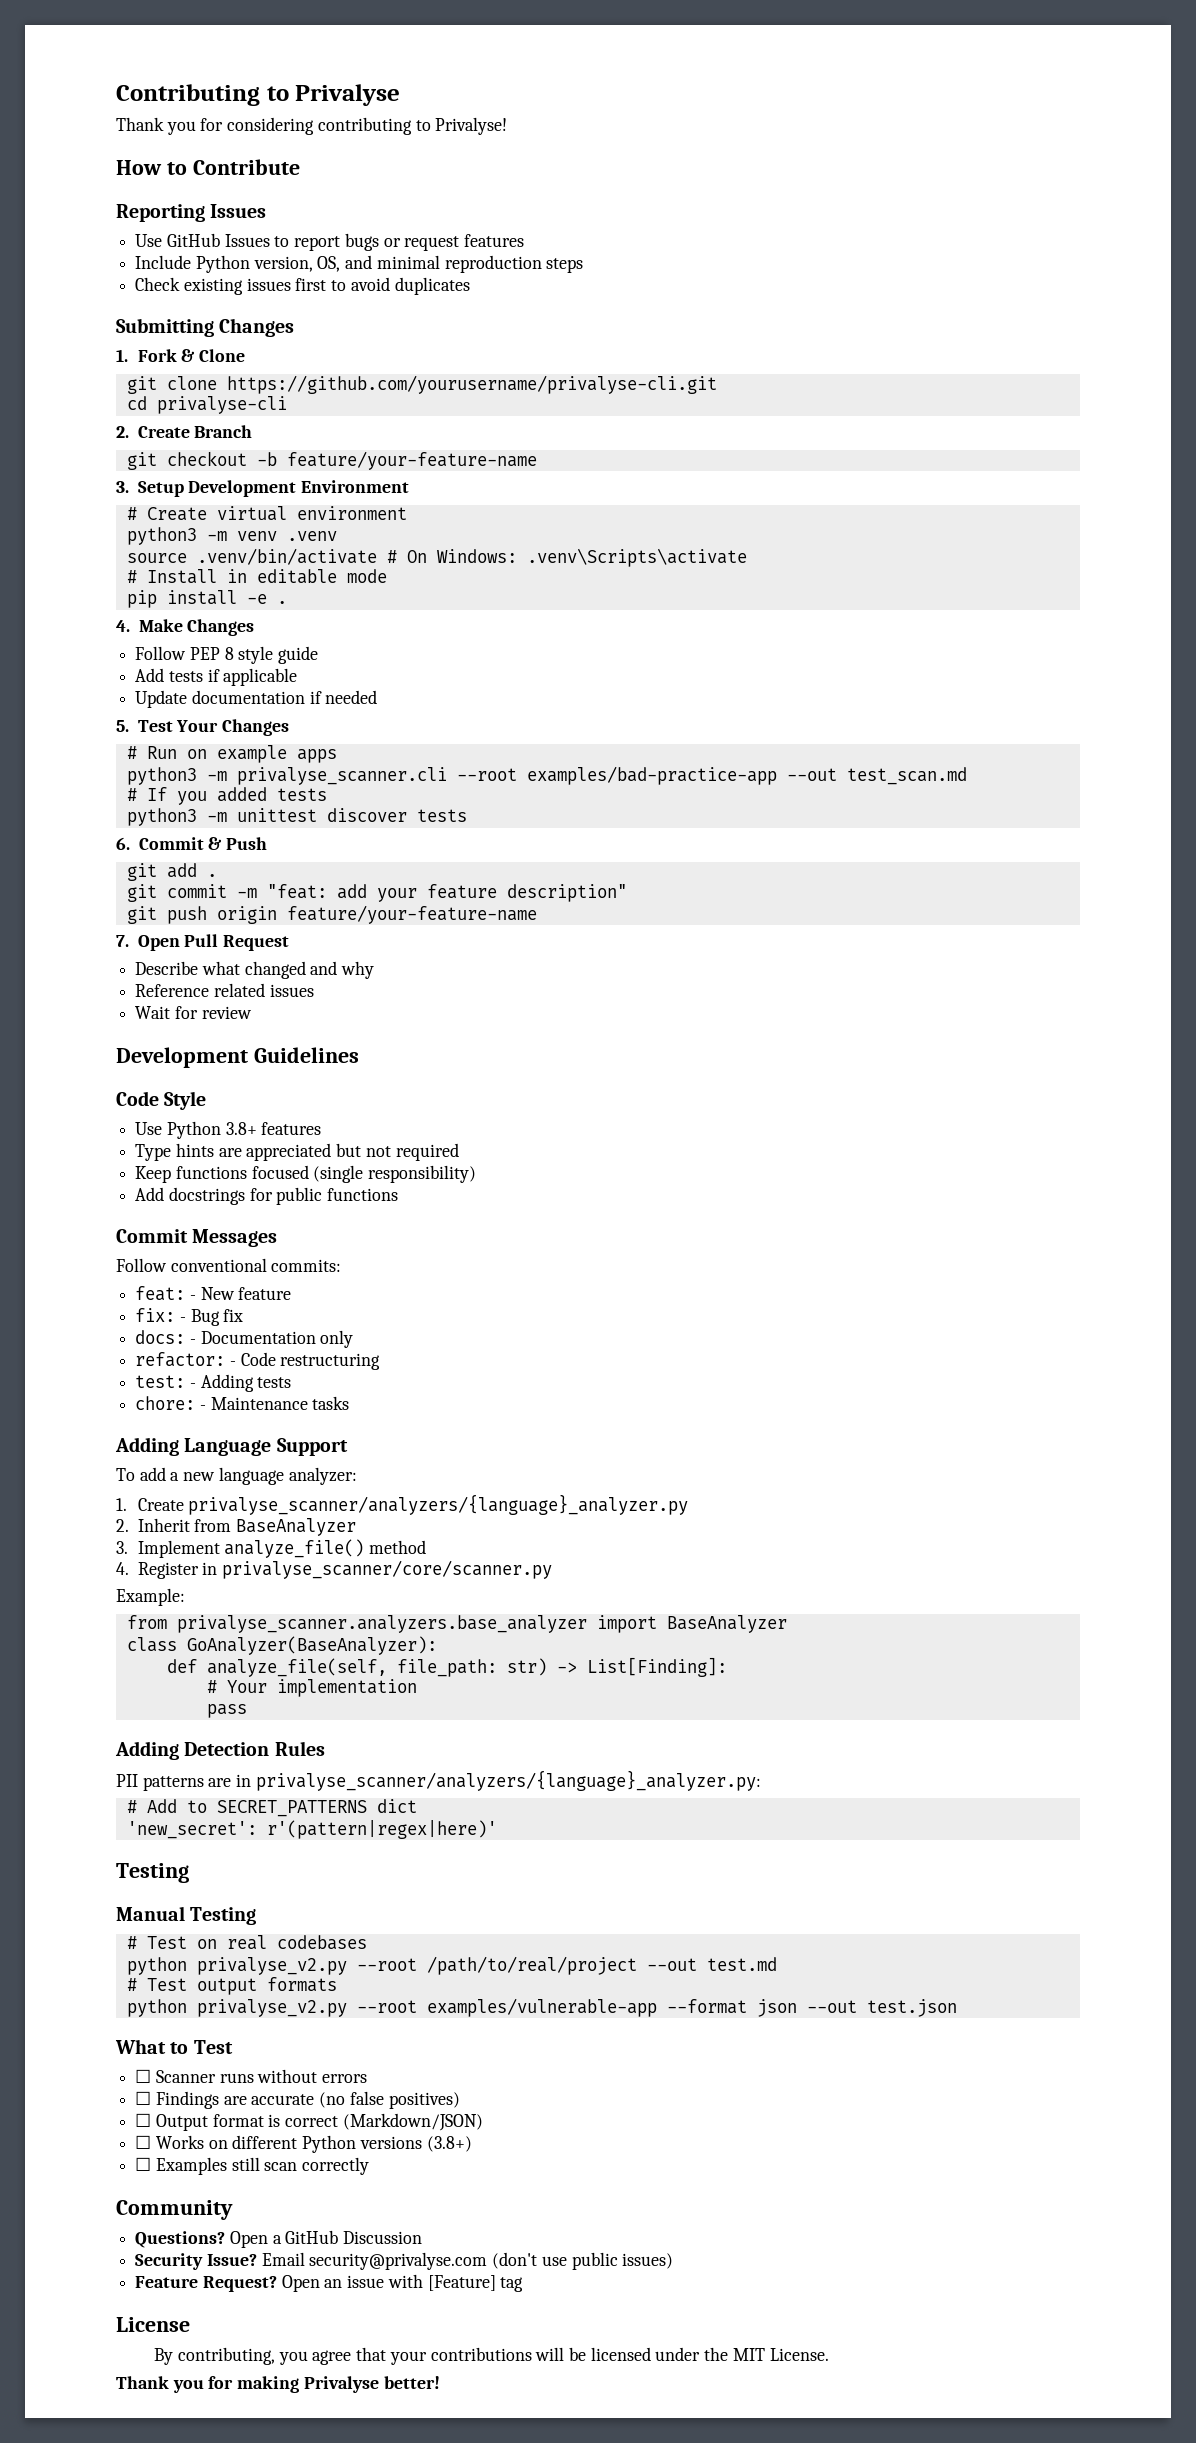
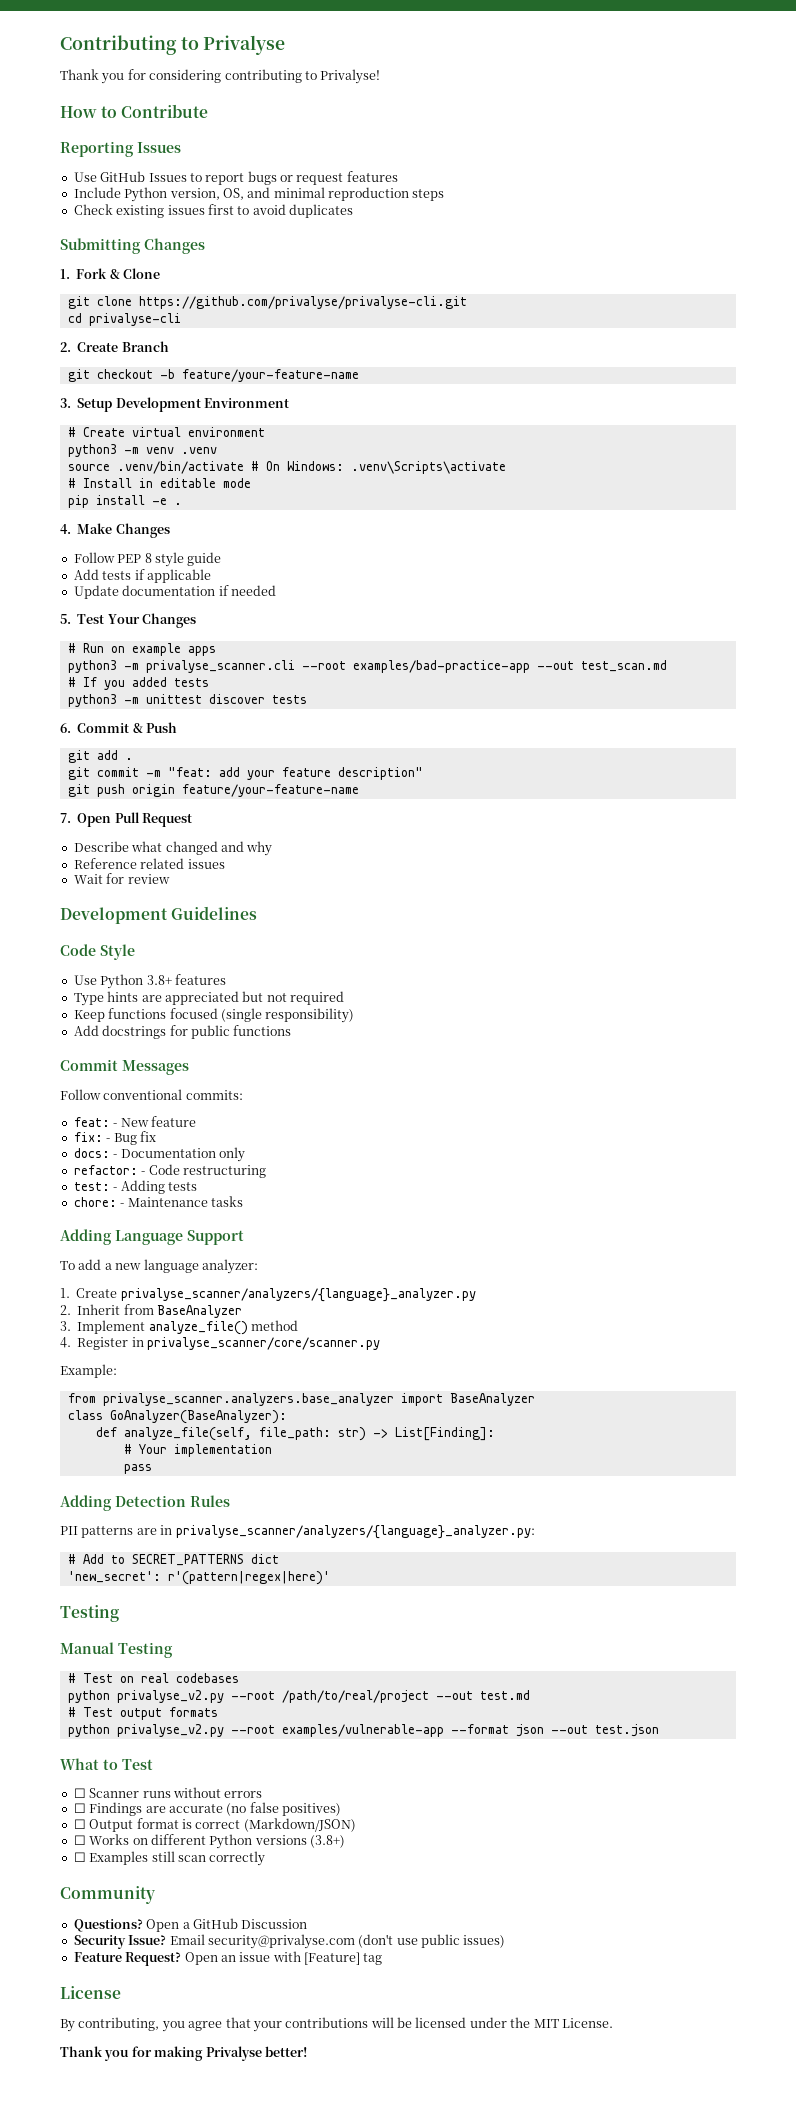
[226,375,717,394] https://github.com/yourusername/privalyse-cli.git -> [138,296,467,309] https://github.com/privalyse/privalyse-cli.git

